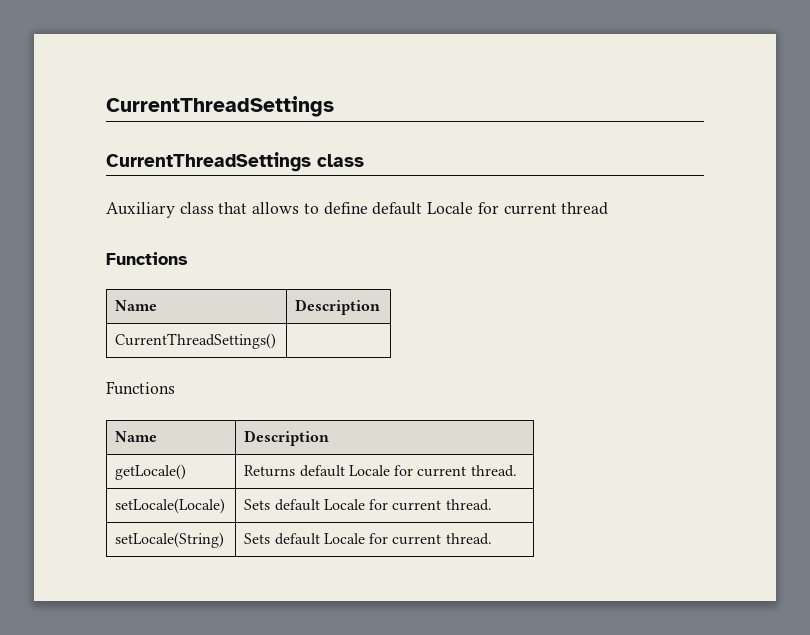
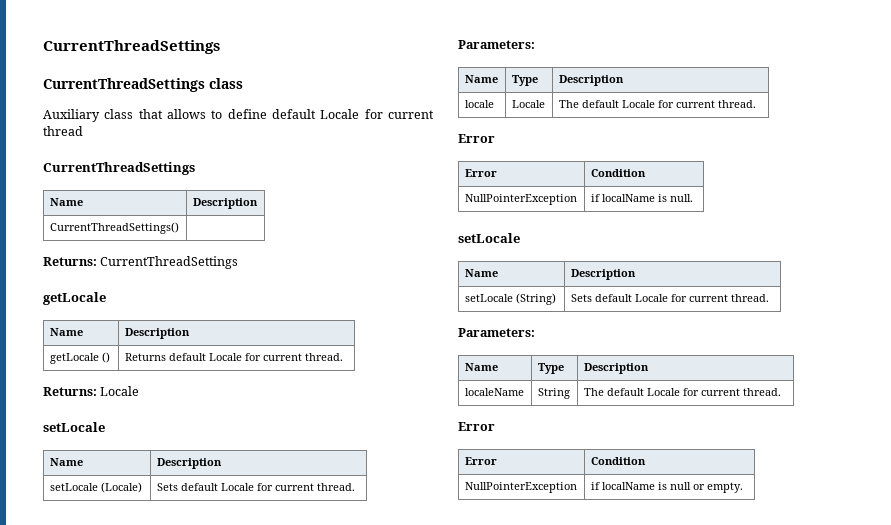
[106,252,188,265] Functions -> [43,162,195,175] CurrentThreadSettings
[106,381,175,395] [115,431,158,442] [244,430,330,446] [115,464,187,480] Functions // Name | Description // getLocale() -> [43,256,239,269] [43,292,106,305] [49,328,83,336] [124,328,190,339] [49,352,110,364] Returns: CurrentThreadSettings // getLocale // Name | Description // getLocale ()
[115,498,226,514] [244,499,492,511] [115,532,225,548] [244,533,492,545] // setLocale(Locale) | Sets default Locale for current thread. // setLocale(String) | Sets default Locale for current thread. -> [43,386,140,396] [43,422,105,432] [49,458,83,466] [156,458,222,469] [49,482,142,493] [156,483,355,491] [458,40,535,49] [464,75,498,83] [511,75,538,86] [558,75,624,86] [464,100,494,108] [511,100,545,108] [558,100,756,108] [458,134,495,143] [464,169,497,177] [590,169,646,177] [464,194,577,205] [590,194,693,202] [458,233,520,243] [464,269,498,277] [570,269,636,280] [464,293,556,305] [570,294,769,302] [458,328,535,337] [464,363,498,371] [537,363,564,374] [583,363,649,374] [464,388,524,396] [537,388,570,399] [583,388,781,396] [458,422,495,431] [464,457,497,465] [590,457,646,465] [464,482,577,493] [590,482,743,493] // Returns: Locale // setLocale // Name | Description // setLocale (Locale) | Sets default Locale for current thread. // Parameters: // Name | Type | Description // locale | Locale | The default Locale for current thread. // Error // Error | Condition // NullPointerException | if localName is null. // setLocale // Name | Description // setLocale (String) | Sets default Locale for current thread. // Parameters: // Name | Type | Description // localeName | String | The default Locale for current thread. // Error // Error | Condition // NullPointerException | if localName is null or empty.

